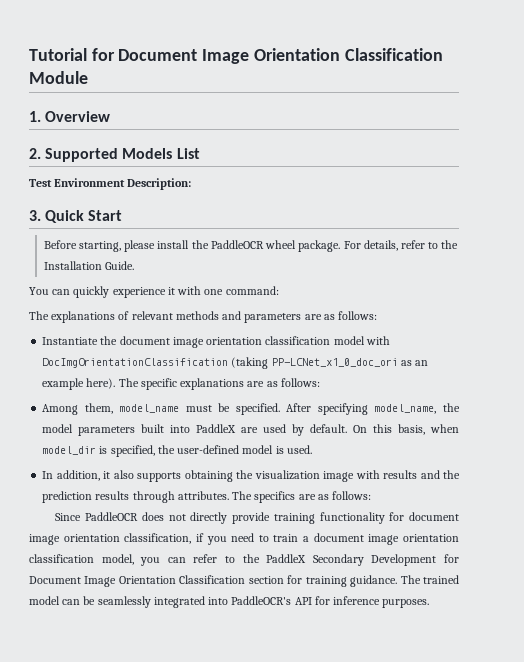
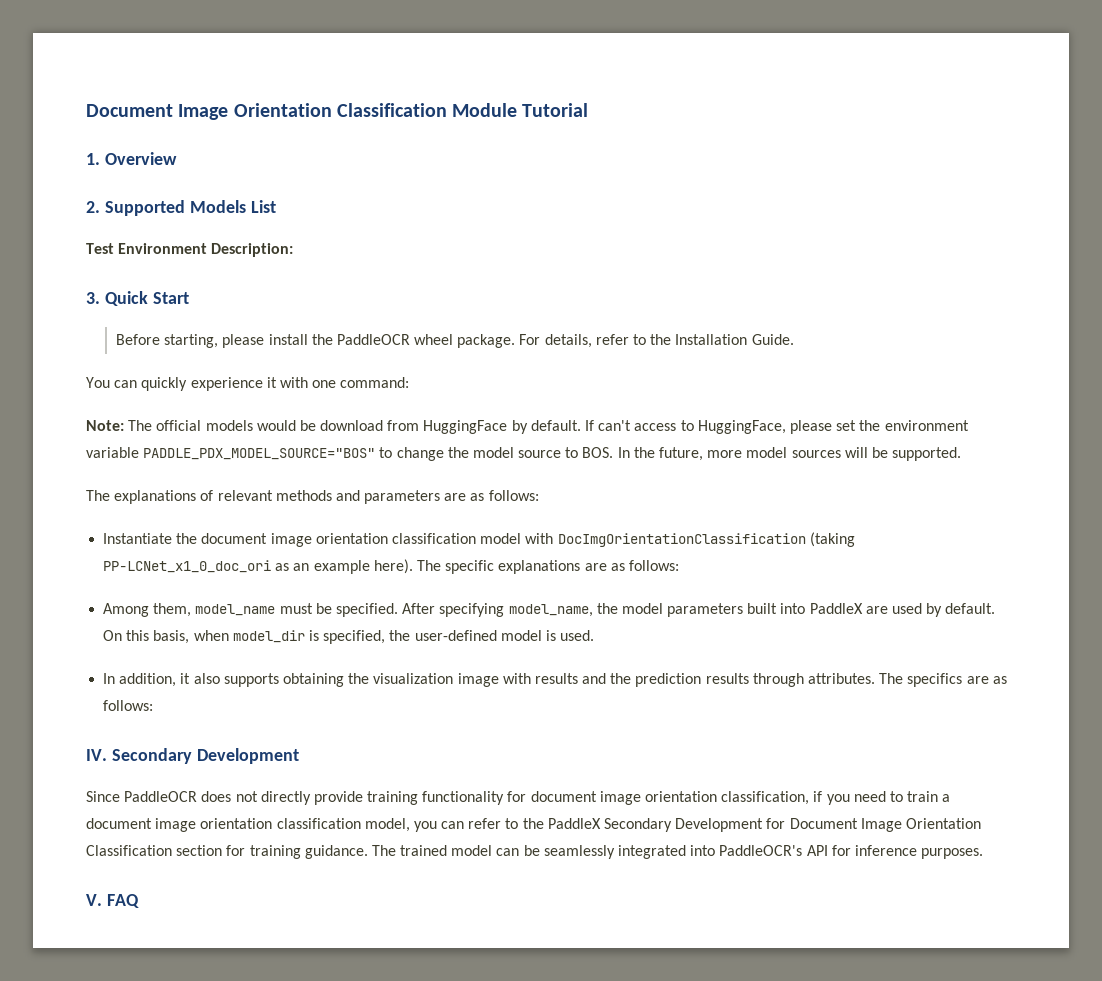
[29,48,115,61] Tutorial for -> (86, 110) none
(88, 77) none -> [522,103,589,117] Tutorial
(279, 290) none -> [86,420,969,434] [86,447,962,461] // Note: The official models would be download from HuggingFace by default. If can't access to HuggingFace, please set the environment variable PADDLE_PDX_MODEL_SOURCE="BOS" to change the model source to BOS. In the future, more model sources will be supported.
(372, 495) none -> [86,748,299,764] // IV. Secondary Development
(430, 603) none -> [86,894,139,908] // V. FAQ

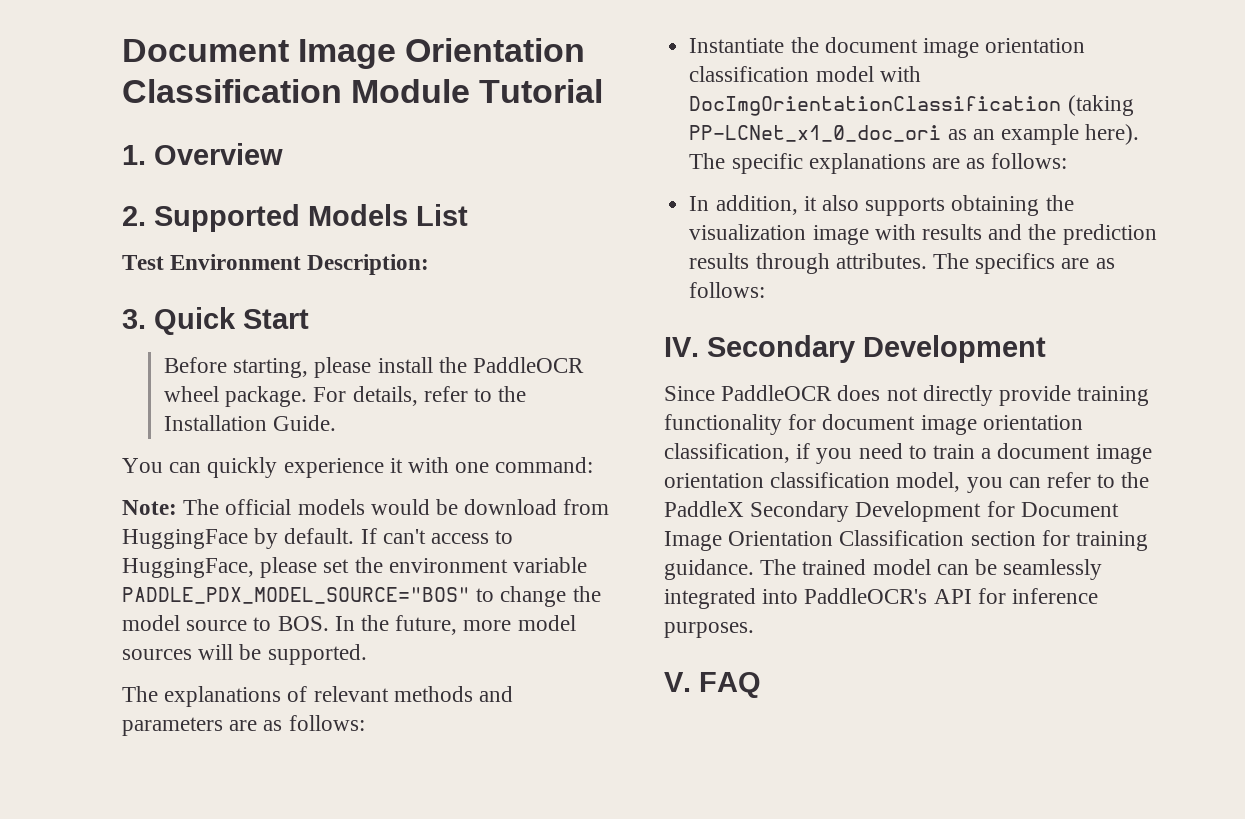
[103,603,996,617] [103,630,595,644] // Among them, model_name must be specified. After specifying model_name, the model parameters built into PaddleX are used by default. On this basis, when model_dir is specified, the user-defined model is used. -> (1068, 161) none

